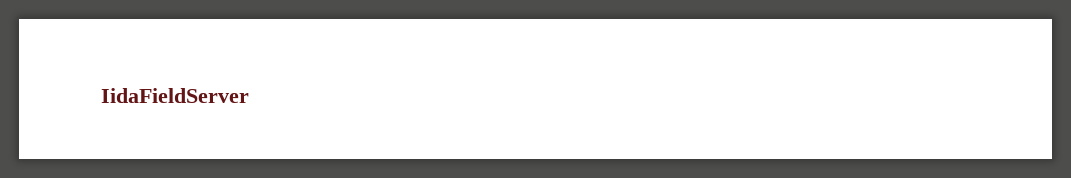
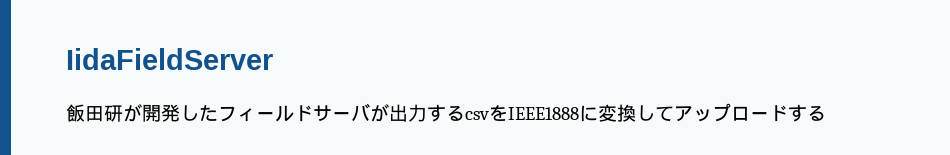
(249, 95) none -> [66,103,826,122] // 飯田研が開発したフィールドサーバが出力するcsvをIEEE1888に変換してアップロードする

